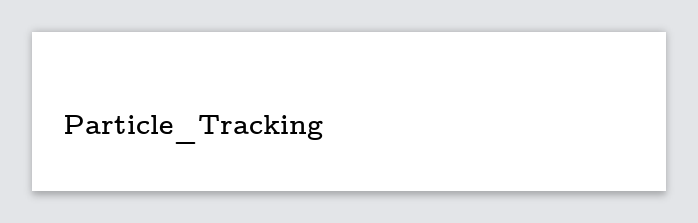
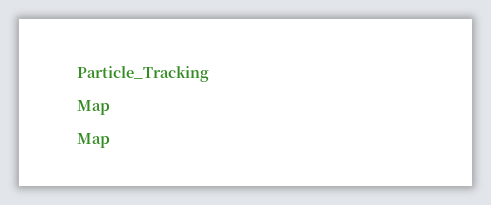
(323, 129) none -> [77,100,110,115] [77,133,110,148] // Map // Map

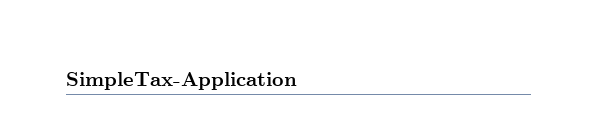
[77,66,209,82] [77,100,110,115] [77,133,110,148] Particle_Tracking // Map // Map -> [66,72,297,90] SimpleTax-Application

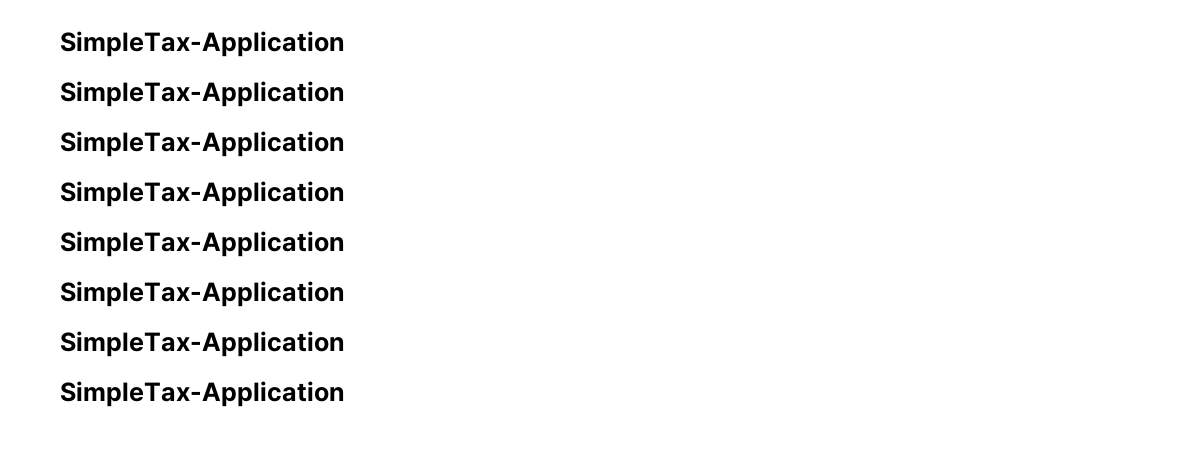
[66,72,297,90] SimpleTax-Application -> [60,31,345,57] [60,81,345,107] [60,131,345,157] [60,181,345,207] [60,231,345,257] [60,281,345,307] [60,331,345,357] [60,381,345,407] SimpleTax-Application // SimpleTax-Application // SimpleTax-Application // SimpleTax-Application // SimpleTax-Application // SimpleTax-Application // SimpleTax-Application // SimpleTax-Application

